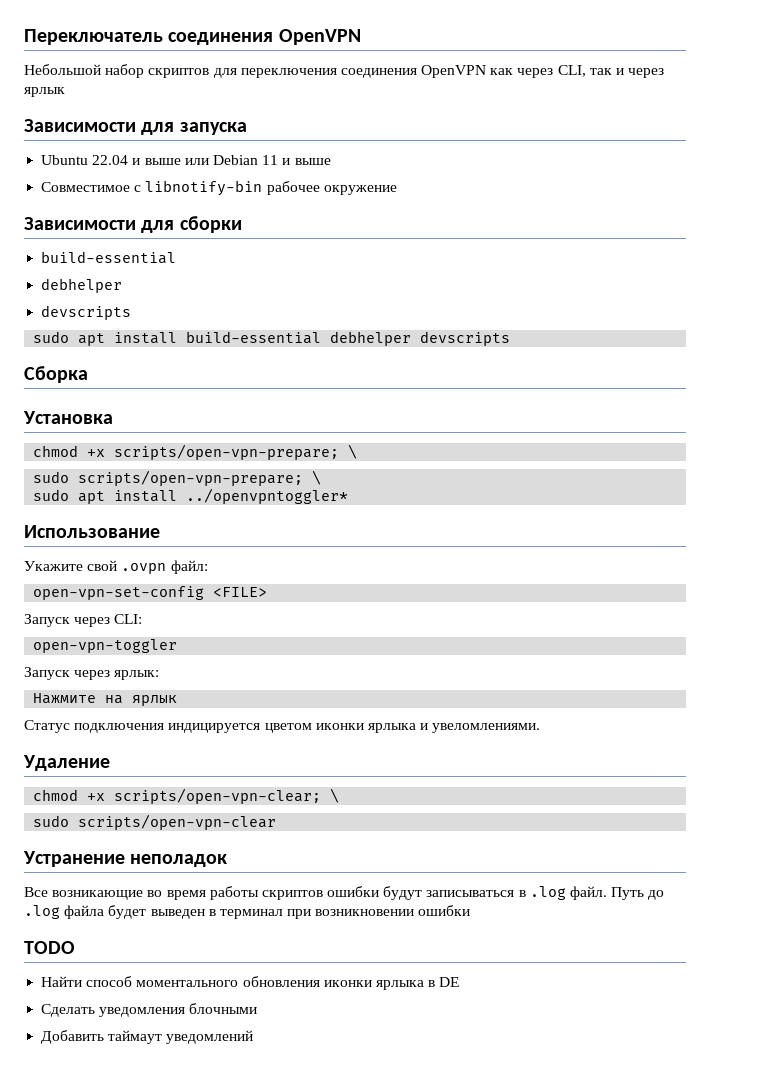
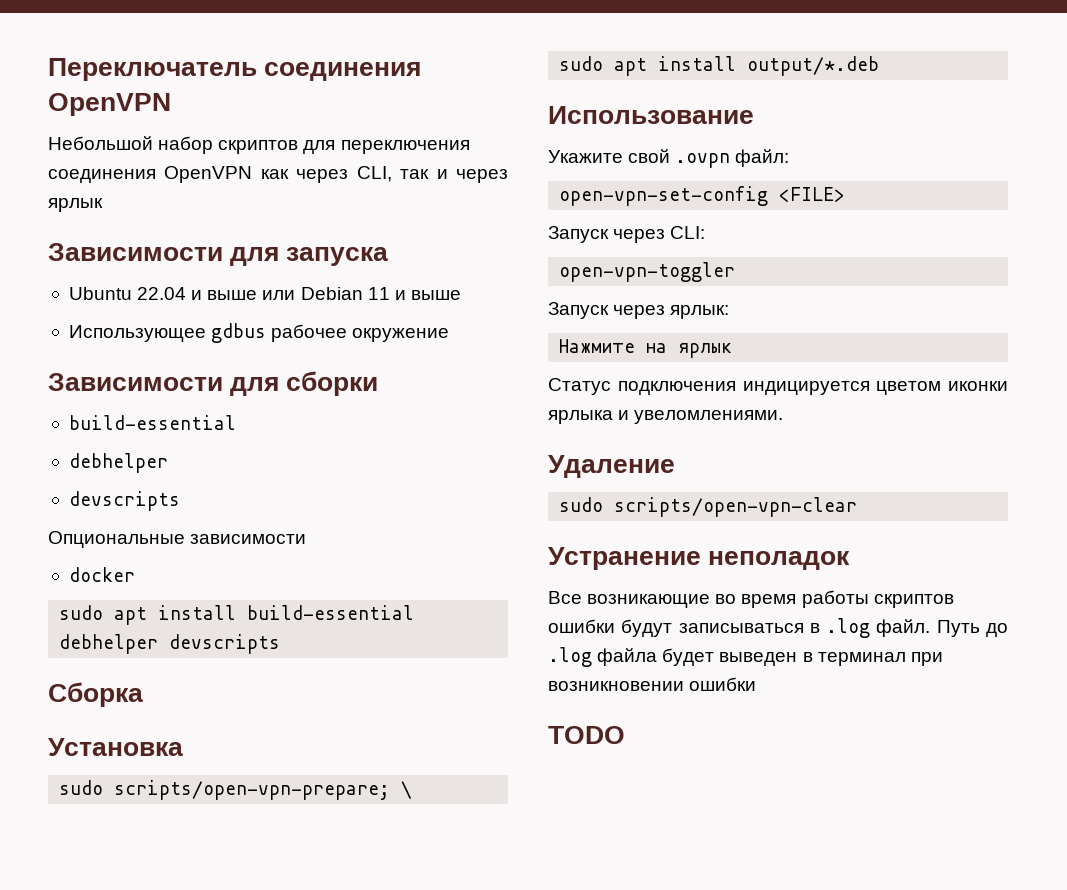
[41,180,263,196] Совместимое с libnotify-bin -> [68,323,267,343] Использующее gdbus
(132, 312) none -> [48,531,307,548] [68,567,135,582] // Опциональные зависимости // docker
[33,444,358,460] // chmod +x scripts/open-vpn-prepare; \ -> (183, 747) none
[186,488,349,504] ../openvpntoggler* -> [747,56,880,76] output/*.deb
[33,788,340,804] // chmod +x scripts/open-vpn-clear; \ -> (675, 466) none
[41,976,460,990] [41,1003,258,1017] [41,1030,254,1044] // Найти способ моментального обновления иконки ярлыка в DE // Сделать уведомления блочными // Добавить таймаут уведомлений -> (625, 735) none

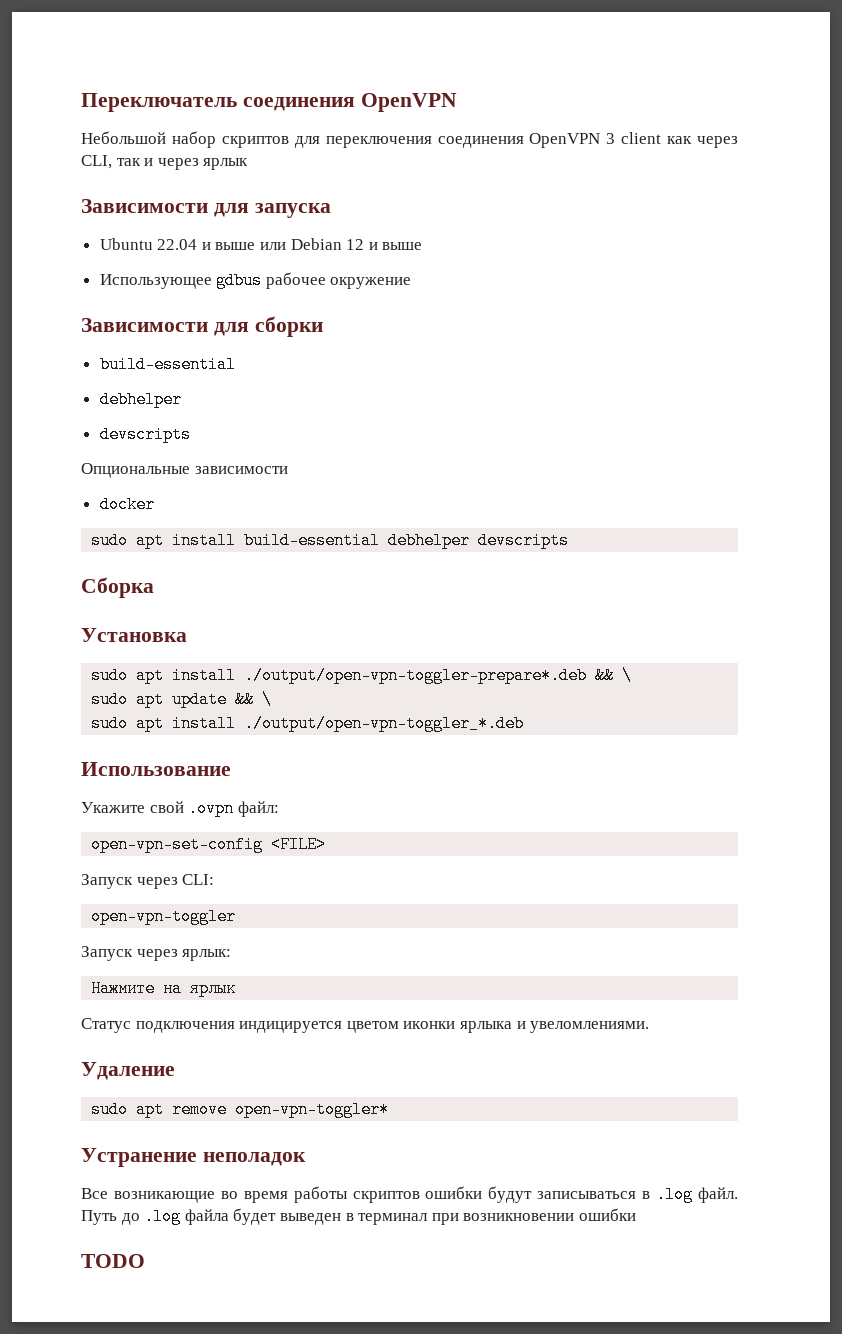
(253, 174) none -> [606,132,662,144] 3 client
[367,287,390,300] 11 -> [346,239,365,250] 12
[114,780,391,800] scripts/open-vpn-prepare; -> [136,667,633,684] [91,691,255,708] apt install ./output/open-vpn-toggler-prepare*.deb && \ // sudo apt update &&
[747,56,880,76] output/*.deb -> [244,715,525,732] ./output/open-vpn-toggler_*.deb
[614,497,858,517] scripts/open-vpn-clear -> [136,1101,390,1118] apt remove open-vpn-toggler*

